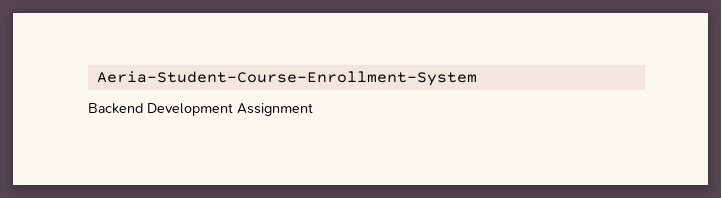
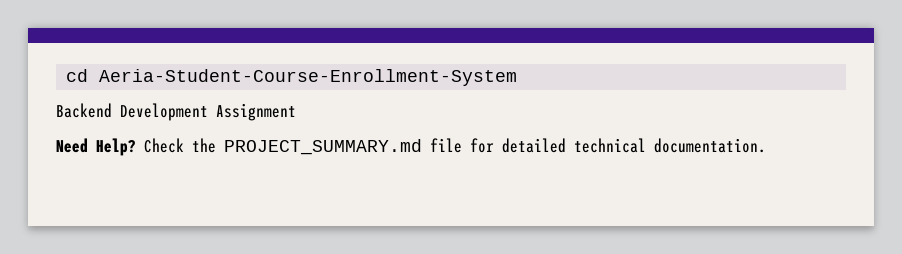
(96, 78) none -> [66,69,89,82] cd
(313, 109) none -> [56,138,766,156] // Need Help? Check the PROJECT_SUMMARY.md file for detailed technical documentation.

